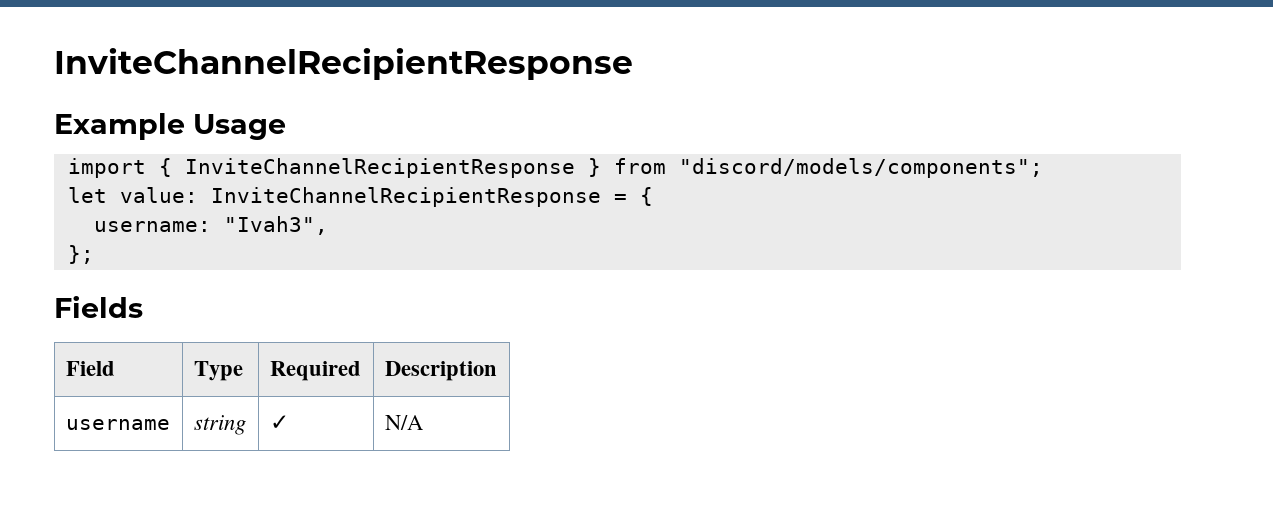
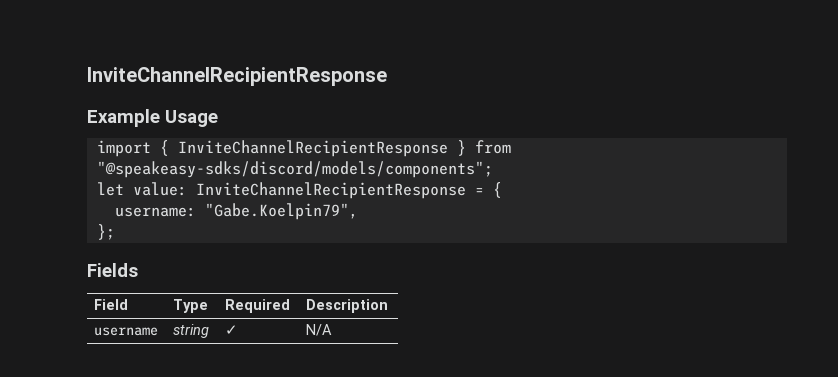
[678,158,1043,178] "discord/models/components"; -> [96,161,493,178] "@speakeasy-sdks/discord/models/components";
[223,216,328,235] "Ivah3", -> [204,203,358,220] "Gabe.Koelpin79",

